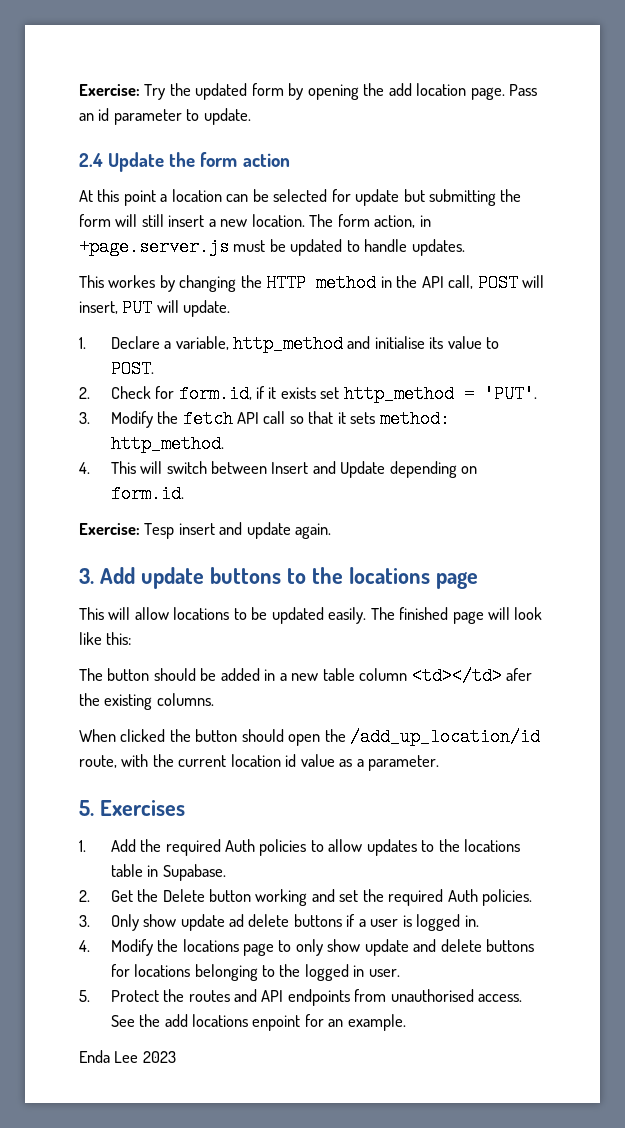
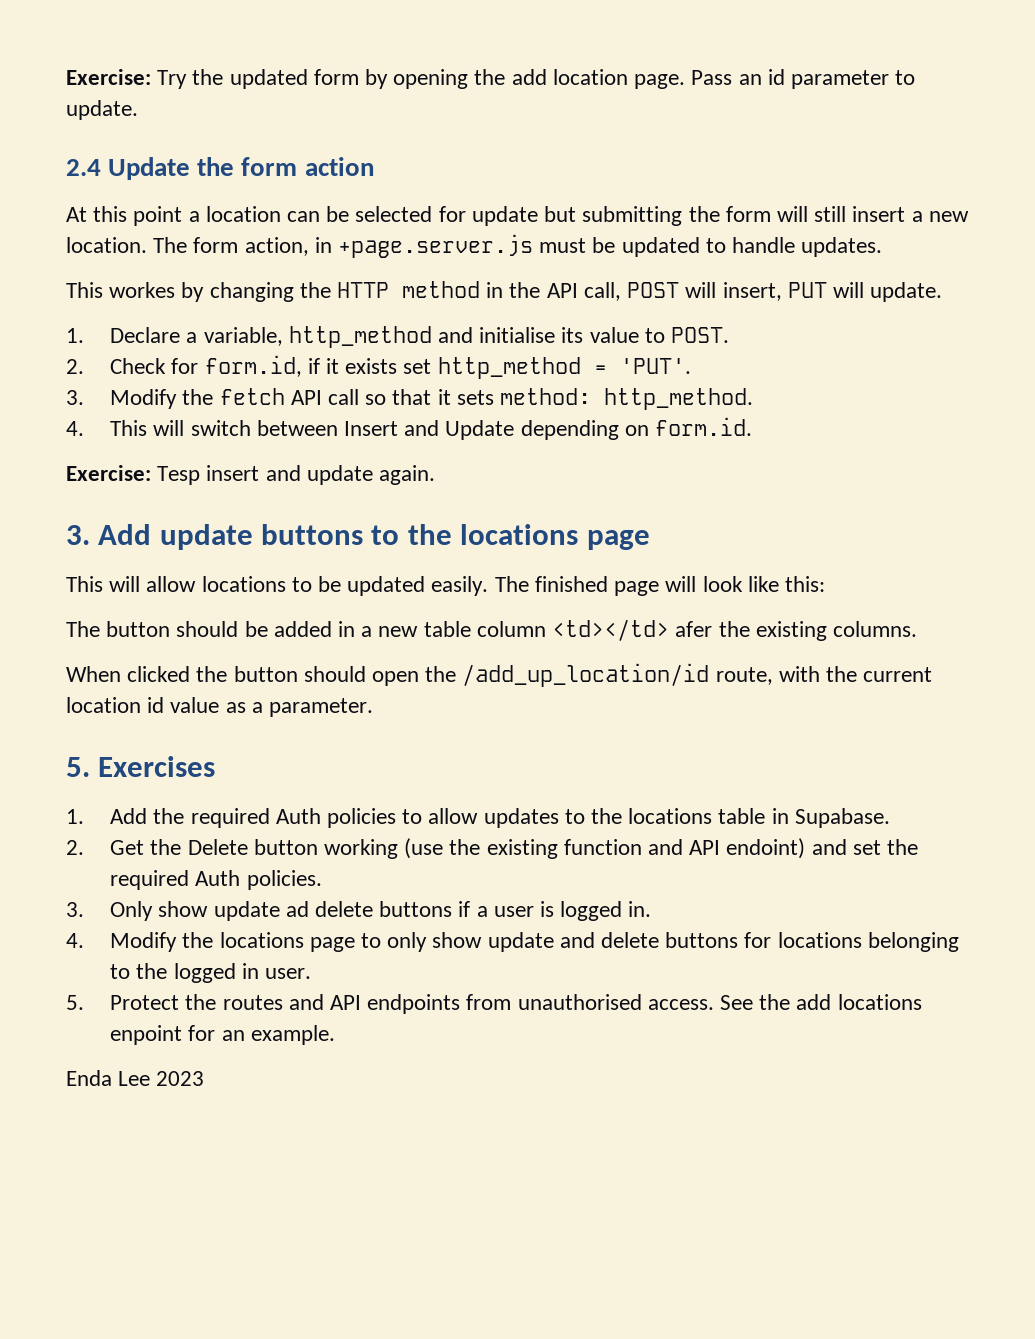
(308, 897) none -> [404,838,806,859] (use the existing function and API endoint)

